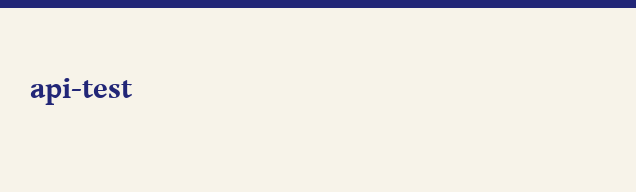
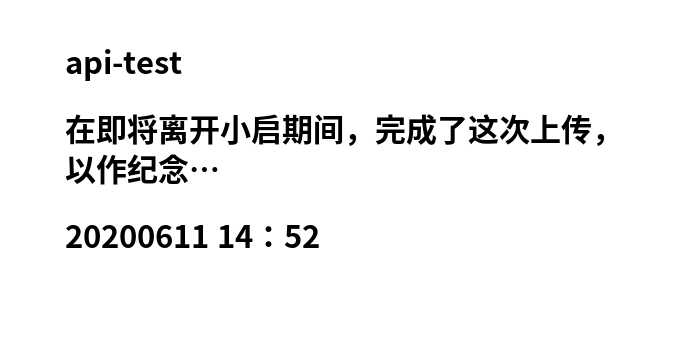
(133, 91) none -> [65,114,623,147] [65,154,220,185] [65,225,321,248] // 在即将离开小启期间，完成了这次上传，以作纪念… // 20200611 14：52

